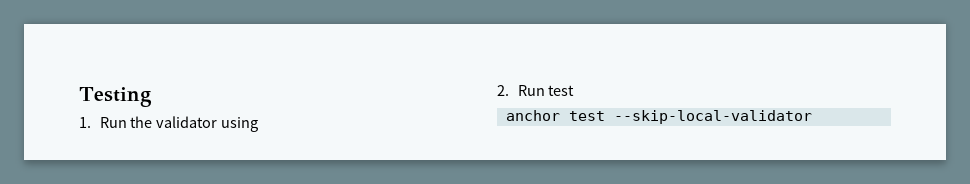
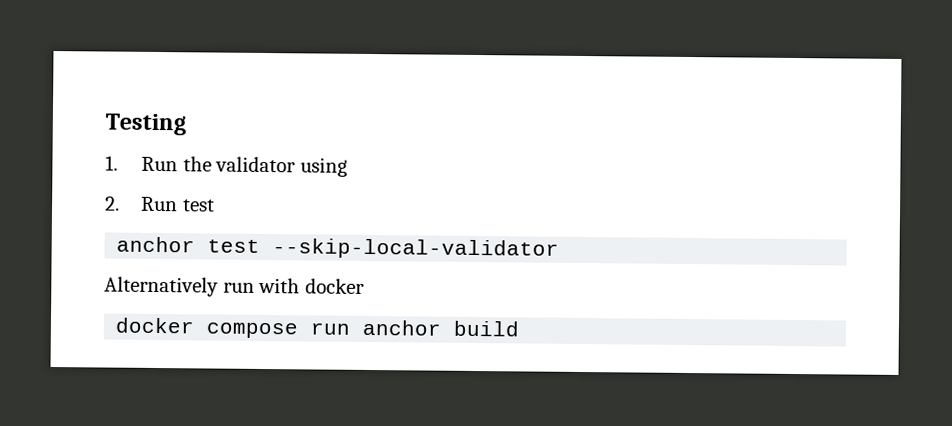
(812, 117) none -> [104,276,365,297] [115,317,520,339] // Alternatively run with docker // docker compose run anchor build

